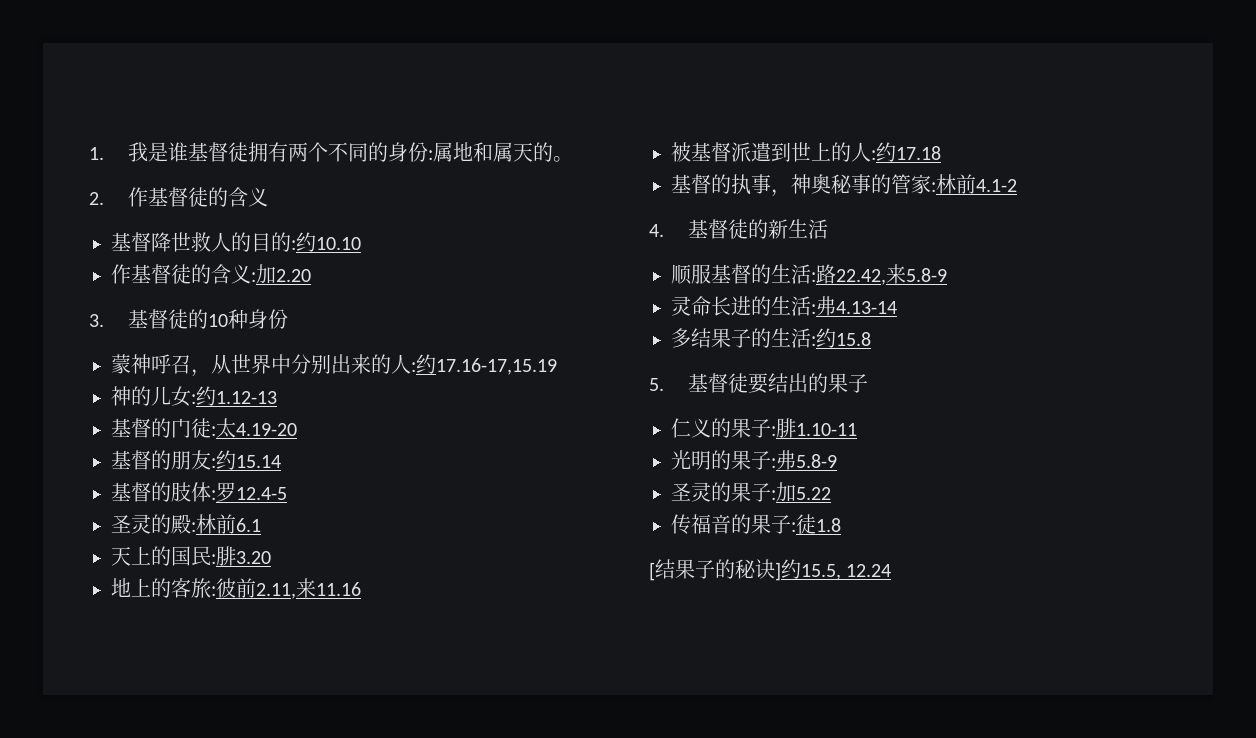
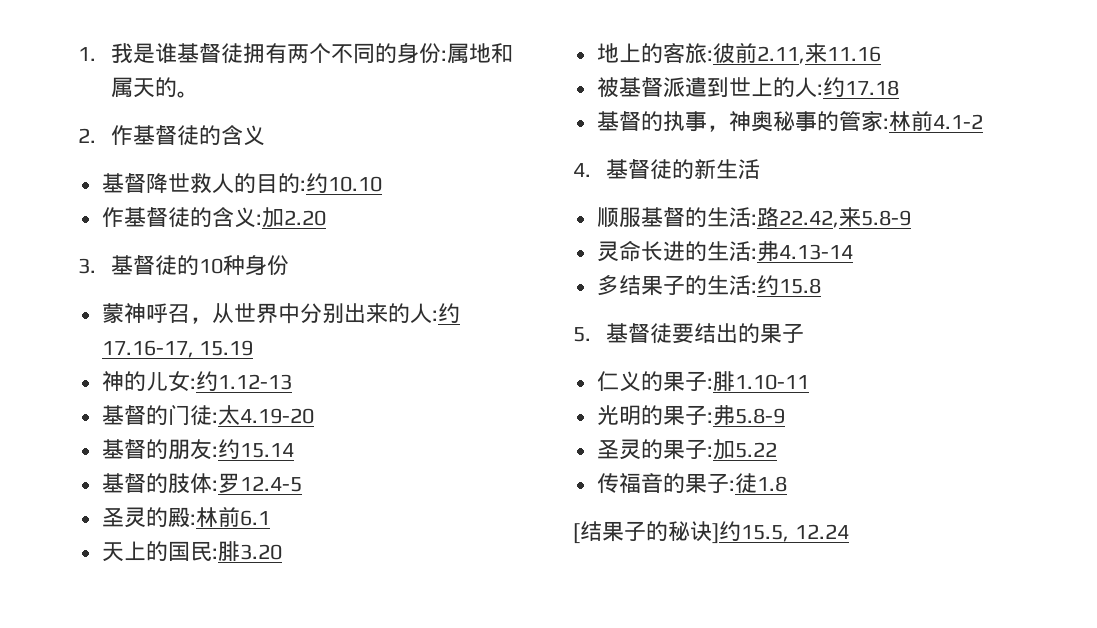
[436,358,557,375] 17.16-17,15.19 -> [101,340,254,358] 17.16-17, 15.19

